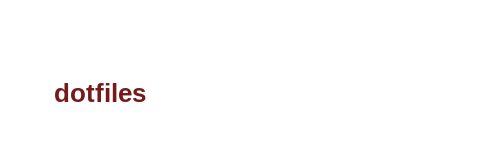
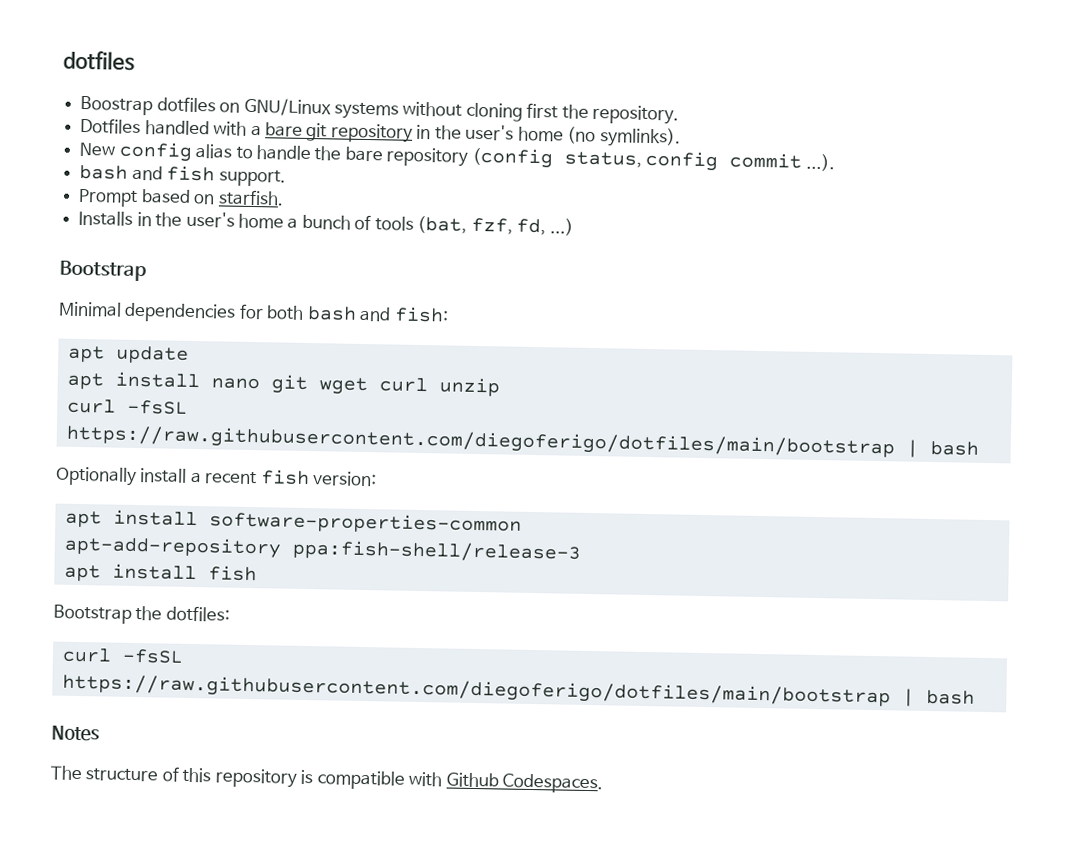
[54,83,146,102] dotfiles -> [63,50,135,71] [80,95,680,125] [80,117,681,148] [79,141,835,172] [79,164,286,187] [78,188,284,207] [78,210,574,236] [59,260,146,282] [58,301,449,323] [67,345,189,364] [66,371,500,397] [66,398,188,415] [65,424,979,459] [55,466,378,487] [64,509,522,535] [63,535,581,563] [63,563,257,582] [53,604,230,624] [61,647,184,664] [61,673,975,708] [51,725,100,742] [50,765,604,794] dotfiles // Boostrap dotfiles on GNU/Linux systems without cloning first the repository. // Dotfiles handled with a bare git repository in the user's home (no symlinks). // New config alias to handle the bare repository (config status, config commit ...). // bash and fish support. // Prompt based on starfish. // Installs in the user's home a bunch of tools (bat, fzf, fd, ...) // Bootstrap // Minimal dependencies for both bash and fish: // apt update // apt install nano git wget curl unzip // curl -fsSL https://raw.githubusercontent.com/diegoferigo/dotfiles/main/bootstrap | bash // Optionally install a recent fish version: // apt install software-properties-common // apt-add-repository ppa:fish-shell/release-3 // apt install fish // Bootstrap the dotfiles: // curl -fsSL https://raw.githubusercontent.com/diegoferigo/dotfiles/main/bootstrap | bash // Notes // The structure of this repository is compatible with Github Codespaces.

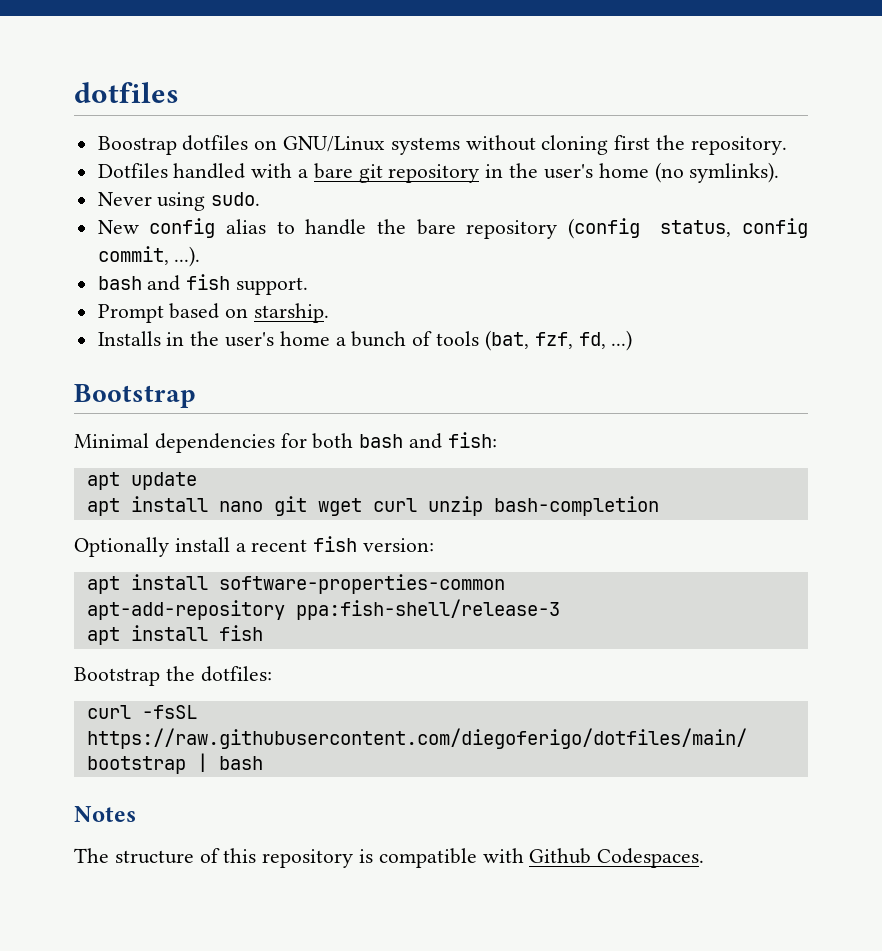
(681, 137) none -> [97,192,261,211] // Never using sudo.
[729,152,803,169] commit -> [97,246,169,265] commit,
[217,189,284,206] starfish. -> [254,303,330,323] starship.
[66,398,188,415] [65,424,979,459] // curl -fsSL https://raw.githubusercontent.com/diegoferigo/dotfiles/main/bootstrap | bash -> [493,496,659,516] bash-completion

